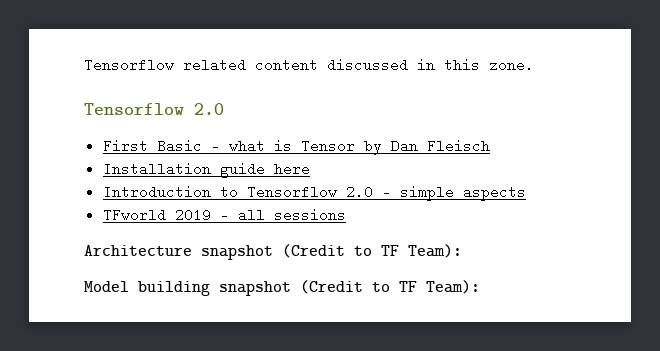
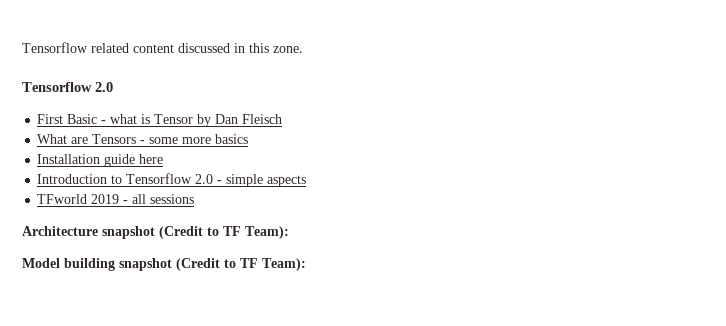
(490, 146) none -> [37,134,249,144] // What are Tensors - some more basics

